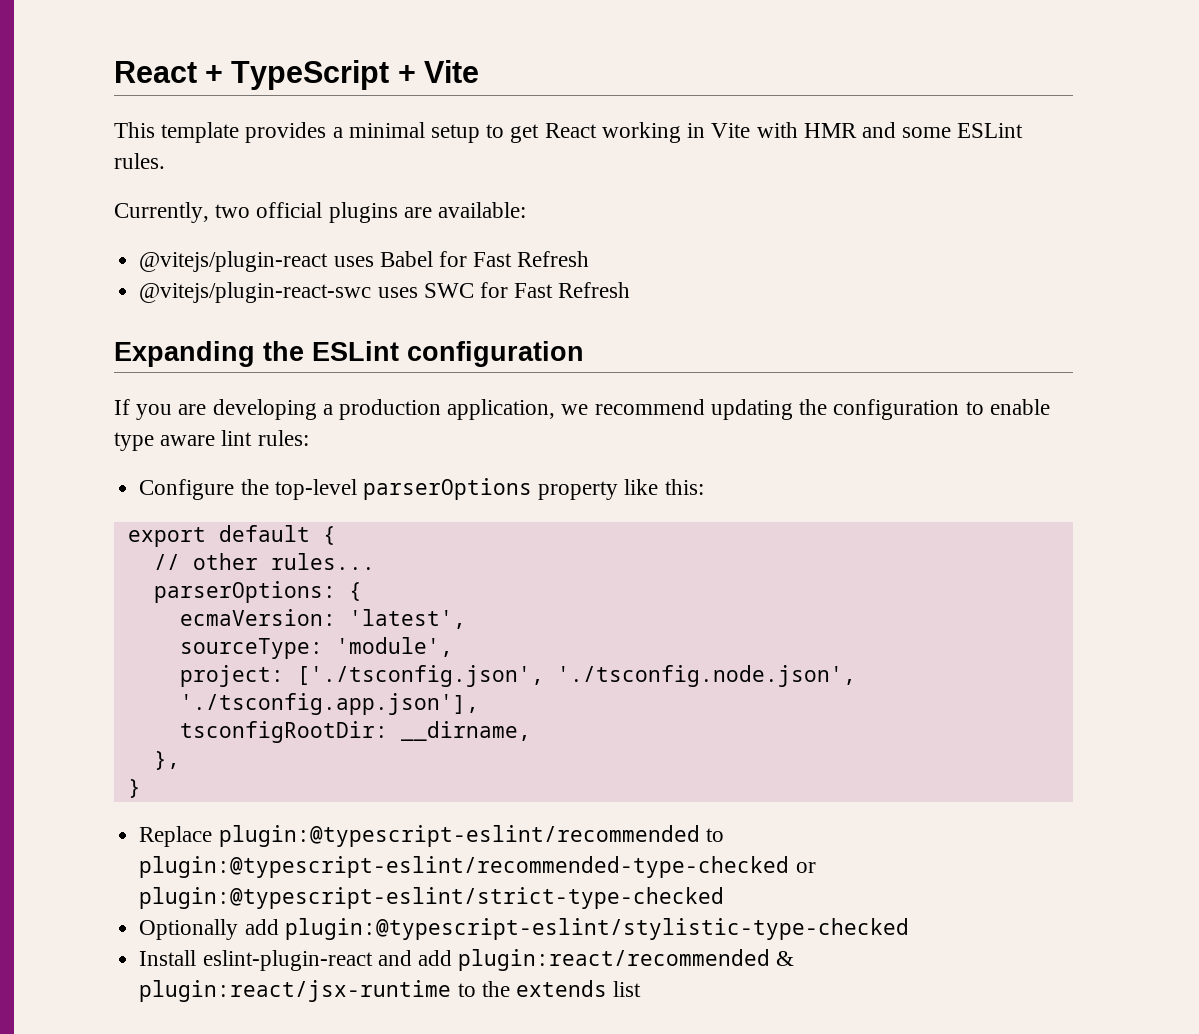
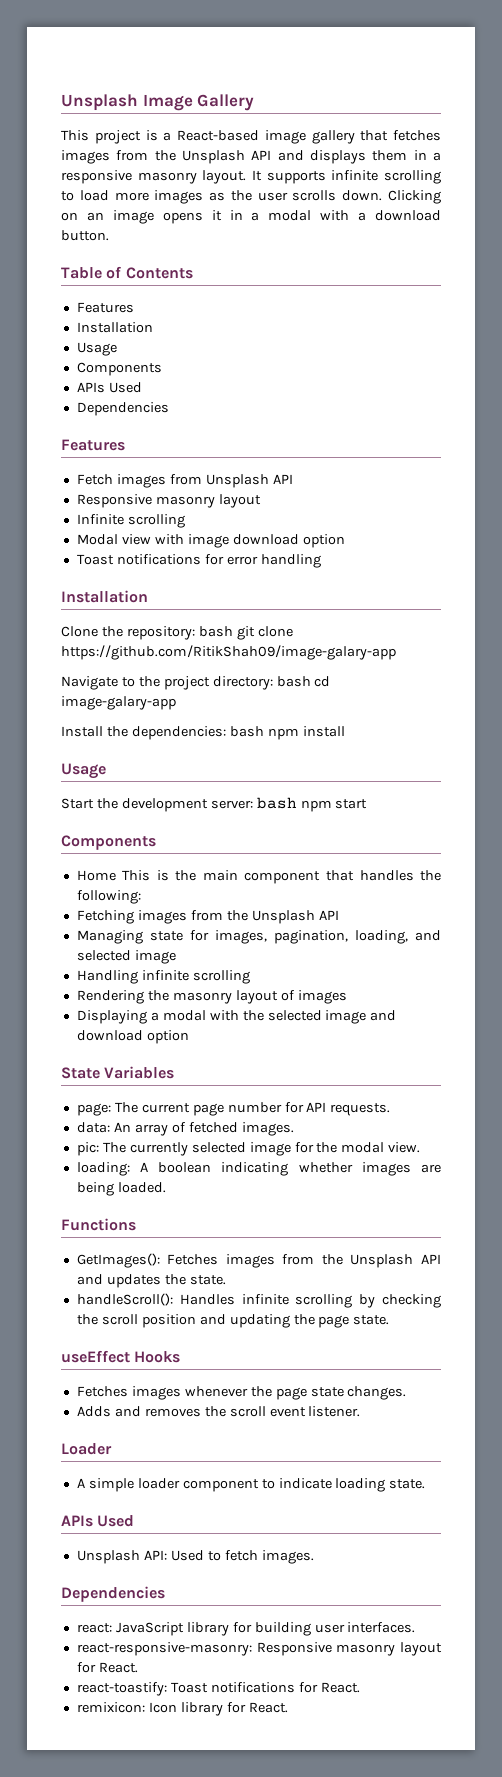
[114,60,479,90] [114,122,1024,143] [114,153,165,169] [114,202,527,223] [139,251,590,272] [139,282,631,303] [114,341,584,367] [114,399,1050,420] [114,430,309,451] [139,478,704,500] [127,525,336,547] [153,553,375,570] [153,581,362,603] [179,609,466,629] [179,637,453,659] [179,665,856,687] [179,693,479,715] [179,721,531,743] [153,751,180,770] [127,779,141,798] [139,825,724,847] [139,856,816,878] [139,887,725,909] [139,918,909,940] [139,949,795,971] [139,980,642,1002] React + TypeScript + Vite // This template provides a minimal setup to get React working in Vite with HMR and some ESLint rules. // Currently, two official plugins are available: // @vitejs/plugin-react uses Babel for Fast Refresh // @vitejs/plugin-react-swc uses SWC for Fast Refresh // Expanding the ESLint configuration // If you are developing a production application, we recommend updating the configuration to enable type aware lint rules: // Configure the top-level parserOptions property like this: // export default { // // other rules... // parserOptions: { // ecmaVersion: 'latest', // sourceType: 'module', // project: ['./tsconfig.json', './tsconfig.node.json', './tsconfig.app.json'], // tsconfigRootDir: __dirname, // }, // } // Replace plugin:@typescript-eslint/recommended to plugin:@typescript-eslint/recommended-type-checked or plugin:@typescript-eslint/strict-type-checked // Optionally add plugin:@typescript-eslint/stylistic-type-checked // Install eslint-plugin-react and add plugin:react/recommended & plugin:react/jsx-runtime to the extends list -> [61,94,255,111] [61,130,441,144] [61,150,441,164] [61,170,441,184] [61,190,441,204] [61,210,441,224] [61,230,109,241] [61,266,193,279] [76,302,134,313] [76,322,153,333] [76,342,117,356] [76,362,162,376] [76,382,142,393] [76,402,169,416] [61,439,125,451] [76,474,293,488] [76,494,261,508] [76,514,185,528] [76,534,345,548] [76,554,321,568] [61,590,148,603] [61,626,293,640] [61,645,396,660] [61,676,331,690] [61,696,176,710] [61,726,345,740] [61,763,106,779] [61,797,368,812] [61,835,156,850] [76,870,442,884] [76,890,141,904] [76,910,339,924] [76,930,441,944] [76,950,176,964] [76,970,250,984] [76,990,347,1004] [76,1010,397,1024] [76,1030,189,1044] [61,1066,175,1079] [76,1102,391,1116] [76,1122,294,1136] [76,1142,421,1156] [76,1162,442,1176] [76,1182,166,1196] [61,1218,136,1231] [76,1253,441,1268] [76,1274,226,1288] [76,1293,441,1308] [76,1314,390,1328] [61,1350,181,1363] [76,1386,407,1400] [76,1406,361,1417] [61,1443,112,1455] [76,1478,426,1492] [61,1515,135,1527] [76,1550,314,1564] [61,1586,165,1602] [76,1622,416,1636] [76,1642,442,1656] [76,1662,138,1673] [76,1682,360,1696] [76,1702,288,1716] Unsplash Image Gallery // This project is a React-based image gallery that fetches images from the Unsplash API and displays them in a responsive masonry layout. It supports infinite scrolling to load more images as the user scrolls down. Clicking on an image opens it in a modal with a download button. // Table of Contents // Features // Installation // Usage // Components // APIs Used // Dependencies // Features // Fetch images from Unsplash API // Responsive masonry layout // Infinite scrolling // Modal view with image download option // Toast notifications for error handling // Installation // Clone the repository: bash git clone https://github.com/RitikShah09/image-galary-app // Navigate to the project directory: bash cd image-galary-app // Install the dependencies: bash npm install // Usage // Start the development server: bash npm start // Components // Home This is the main component that handles the following: // Fetching images from the Unsplash API // Managing state for images, pagination, loading, and selected image // Handling infinite scrolling // Rendering the masonry layout of images // Displaying a modal with the selected image and download option // State Variables // page: The current page number for API requests. // data: An array of fetched images. // pic: The currently selected image for the modal view. // loading: A boolean indicating whether images are being loaded. // Functions // GetImages(): Fetches images from the Unsplash API and updates the state. // handleScroll(): Handles infinite scrolling by checking the scroll position and updating the page state. // useEffect Hooks // Fetches images whenever the page state changes. // Adds and removes the scroll event listener. // Loader // A simple loader component to indicate loading state. // APIs Used // Unsplash API: Used to fetch images. // Dependencies // react: JavaScript library for building user interfaces. // react-responsive-masonry: Responsive masonry layout for React. // react-toastify: Toast notifications for React. // remixicon: Icon library for React.

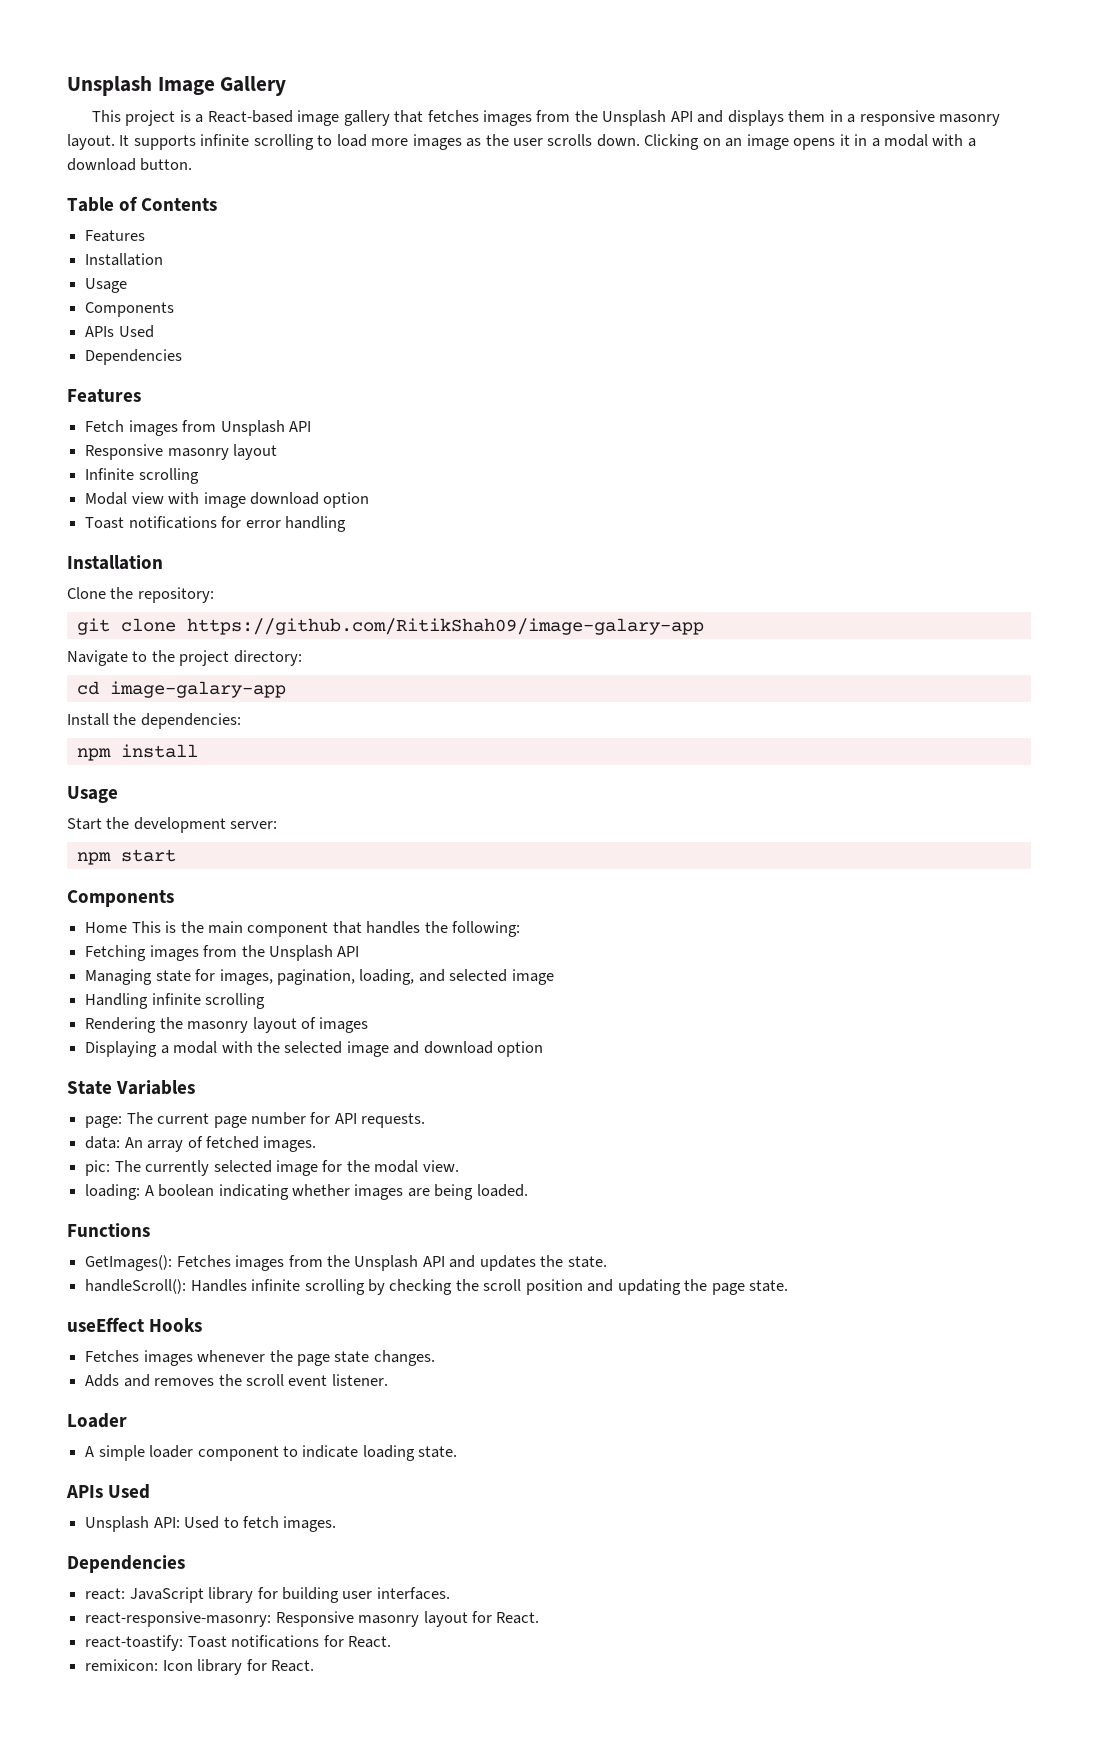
[198,626,233,637] bash -> (214, 595) //
[276,676,311,687] bash -> (302, 658) //
[229,726,264,737] bash -> (241, 721) //
[256,797,297,809] bash -> (278, 825) //

